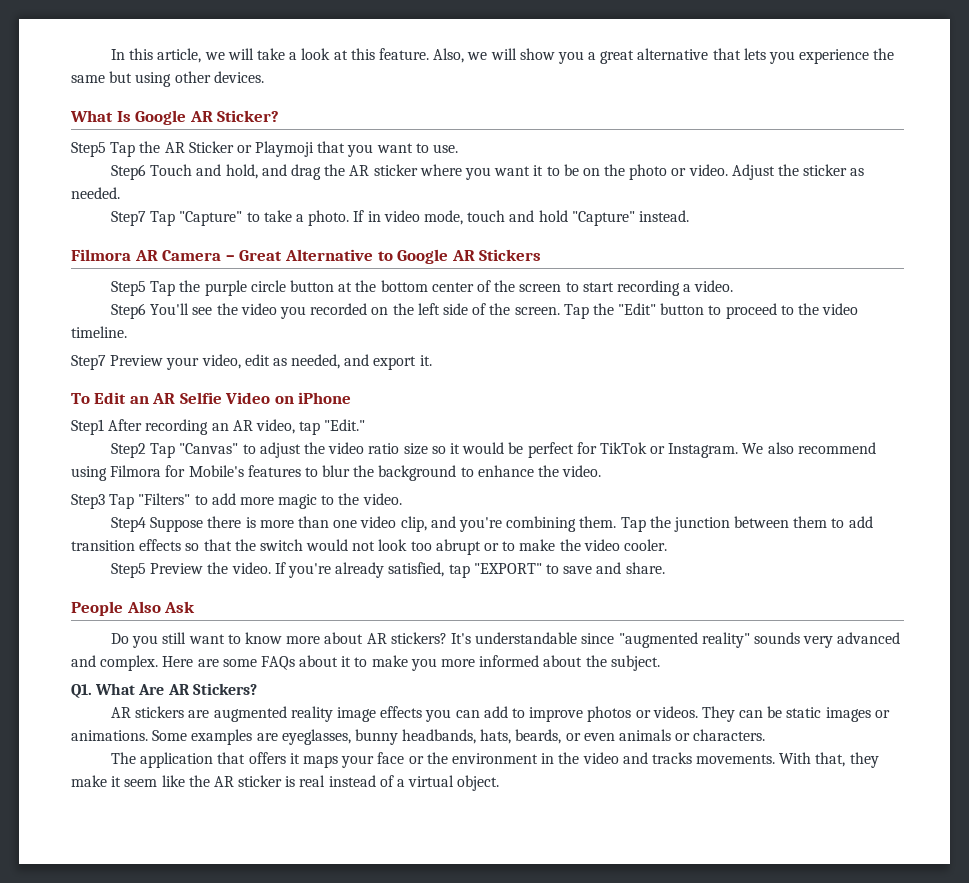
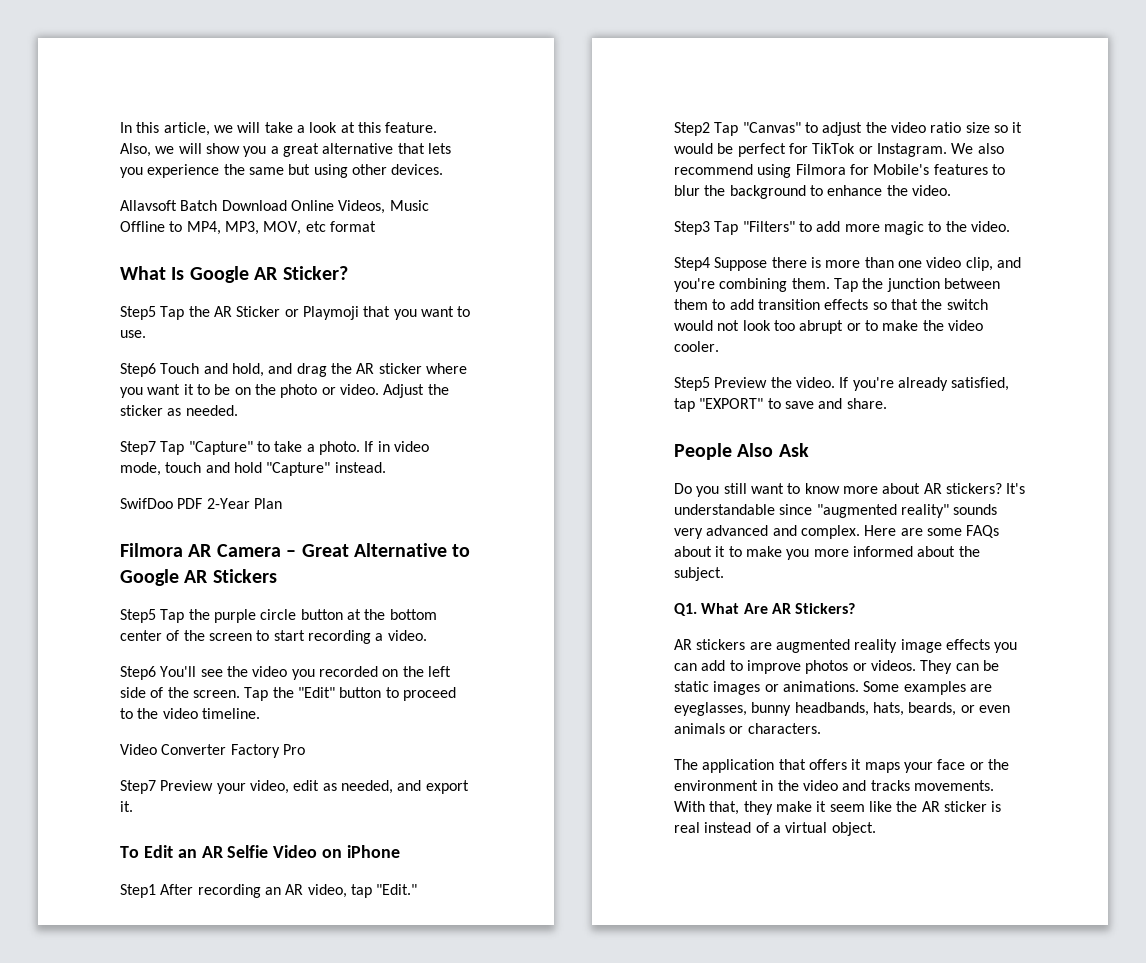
(264, 77) none -> [120,200,429,214] [120,221,376,235] // Allavsoft Batch Download Online Videos, Music Offline to MP4, MP3, MOV, etc format
(689, 216) none -> [120,498,282,509] // SwifDoo PDF 2-Year Plan
(127, 332) none -> [120,744,305,758] // Video Converter Factory Pro

